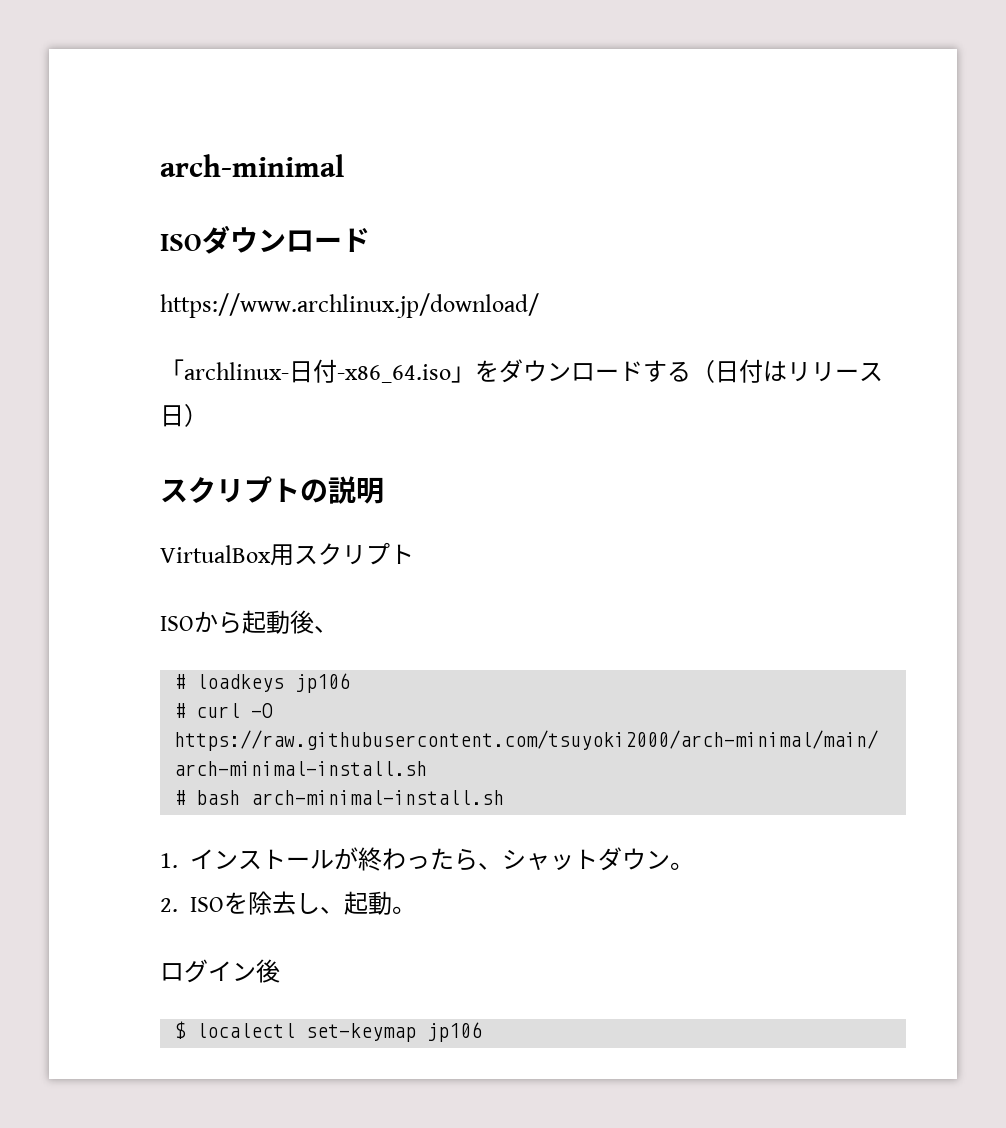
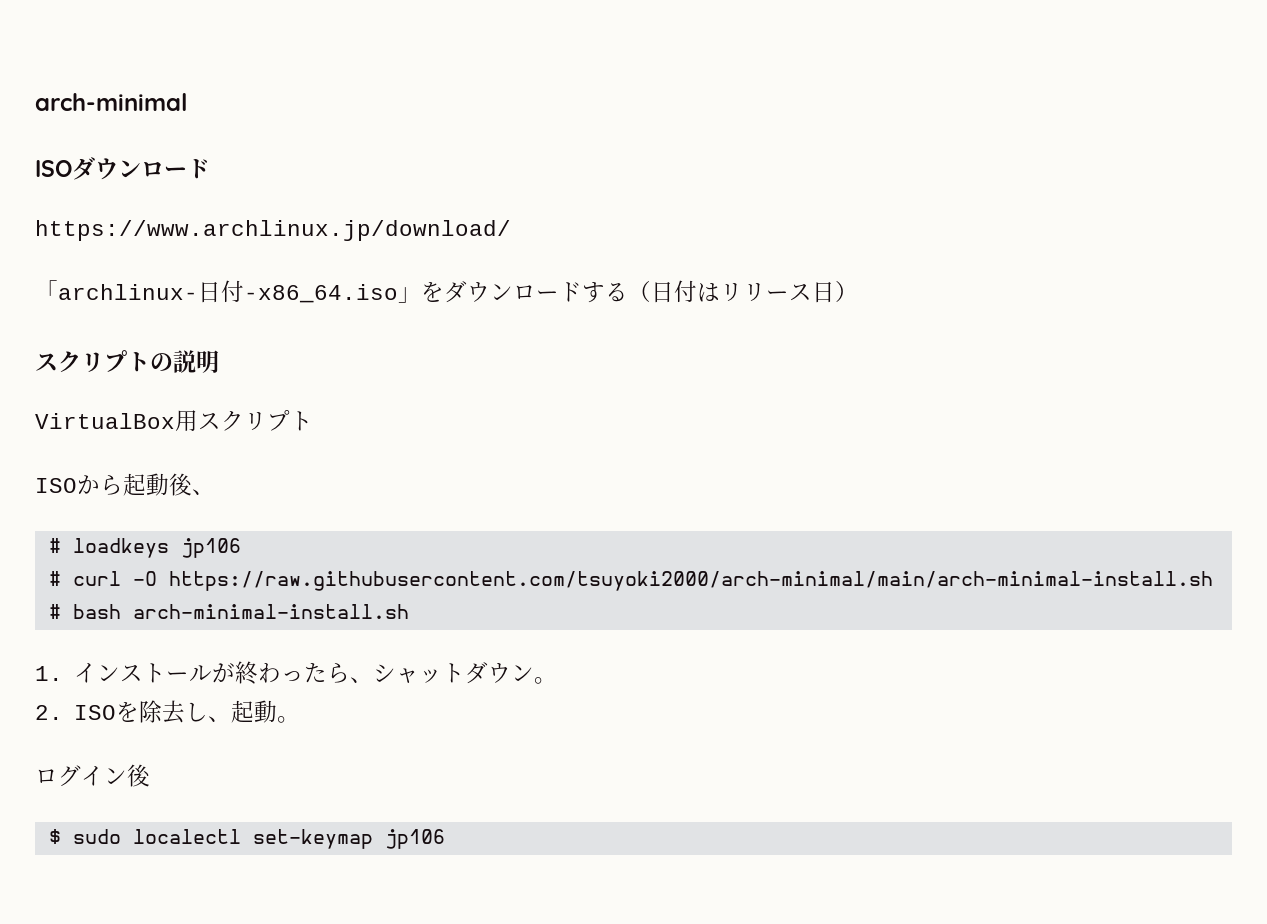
(187, 1030) none -> [72,829,121,844] sudo

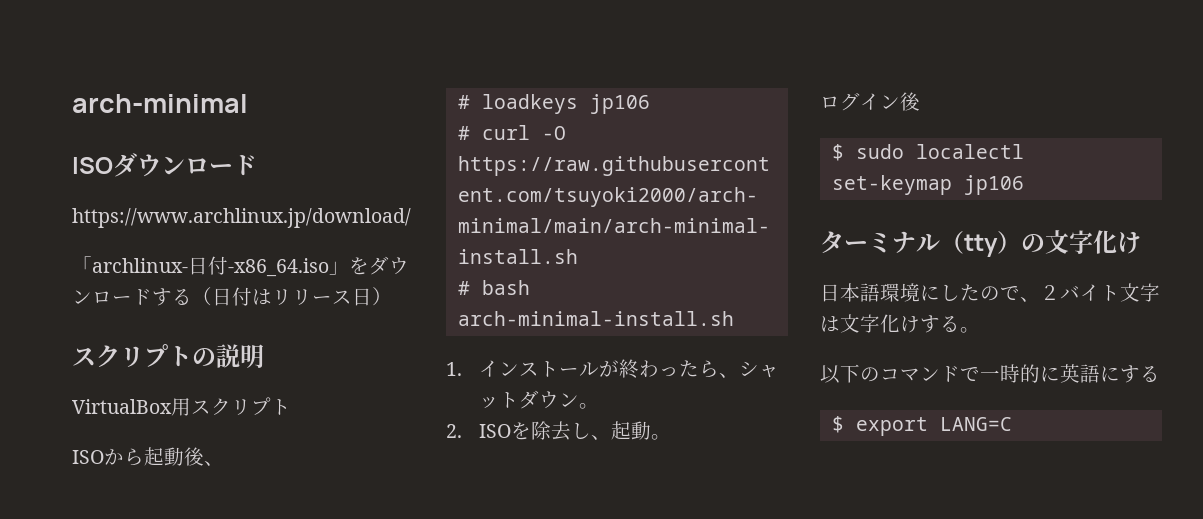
(445, 839) none -> [820,230,1141,257] [820,283,1160,302] [820,314,980,333] [820,364,1160,384] [831,416,1012,436] // ターミナル（tty）の文字化け // 日本語環境にしたので、２バイト文字は文字化けする。 // 以下のコマンドで一時的に英語にする // $ export LANG=C

